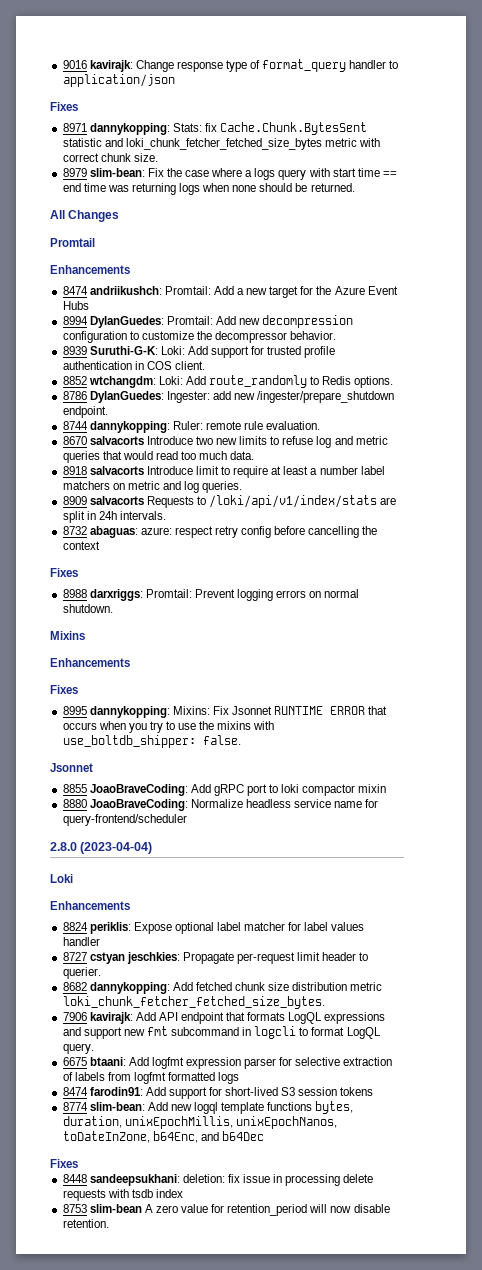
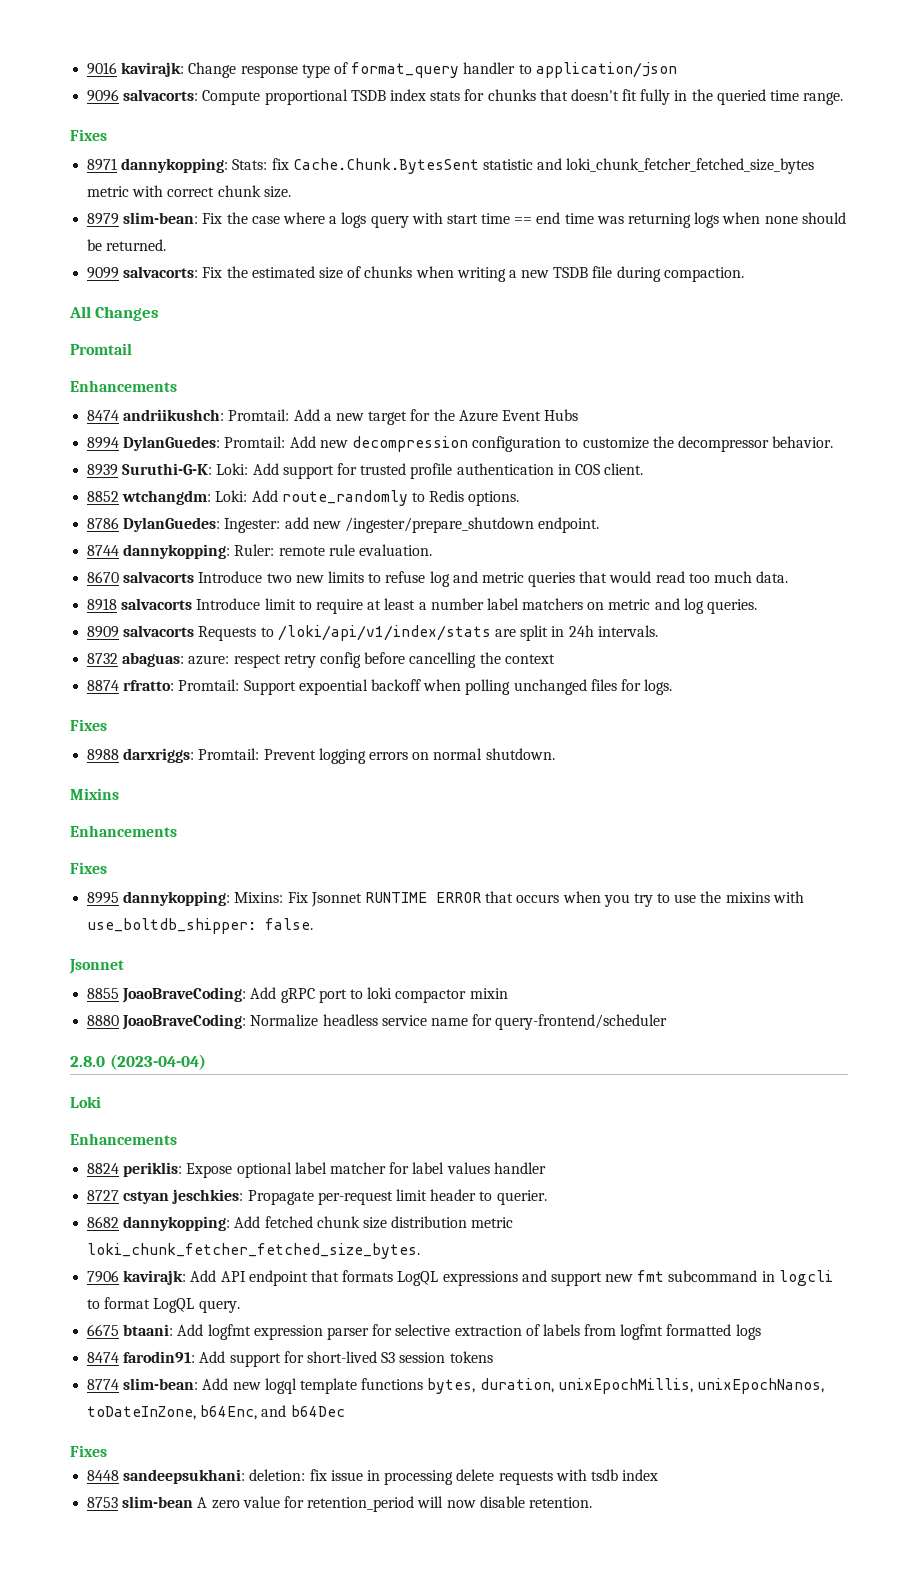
(175, 80) none -> [87,89,844,105] // 9096 salvacorts: Compute proportional TSDB index stats for chunks that doesn't fit fully in the queried time range.
(355, 187) none -> [87,266,744,282] // 9099 salvacorts: Fix the estimated size of chunks when writing a new TSDB file during compaction.
(100, 545) none -> [87,679,673,695] // 8874 rfratto: Promtail: Support expoential backoff when polling unchanged files for logs.

